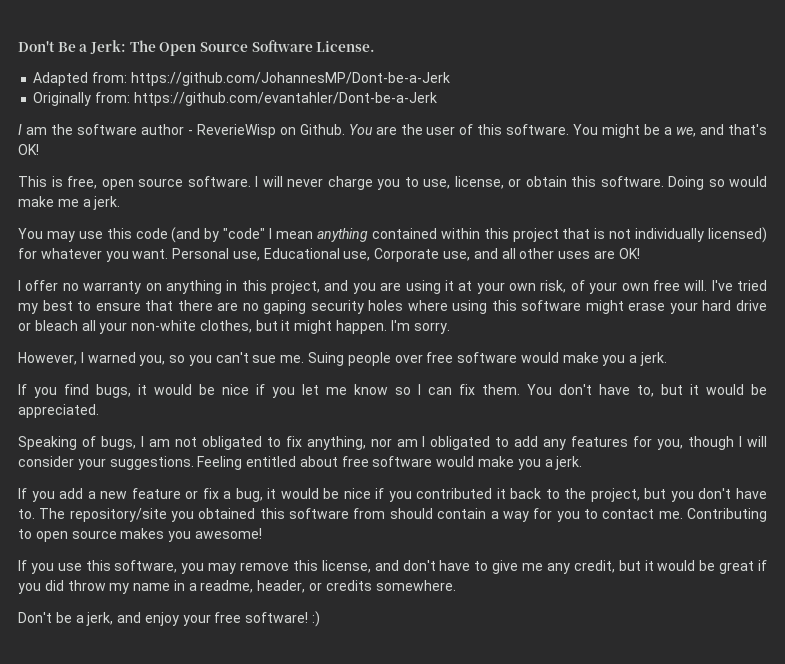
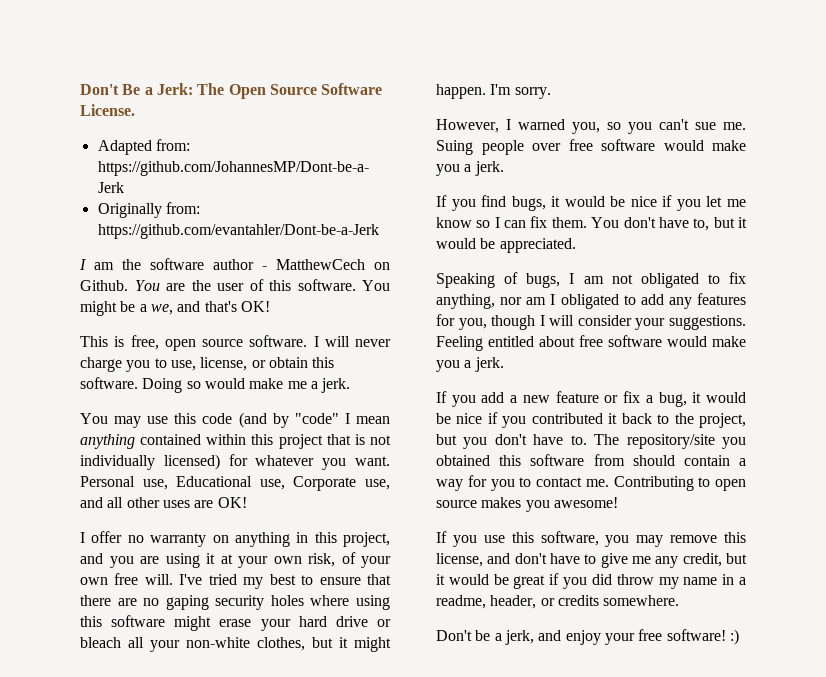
[196,124,276,138] ReverieWisp -> [276,259,365,270] MatthewCech

